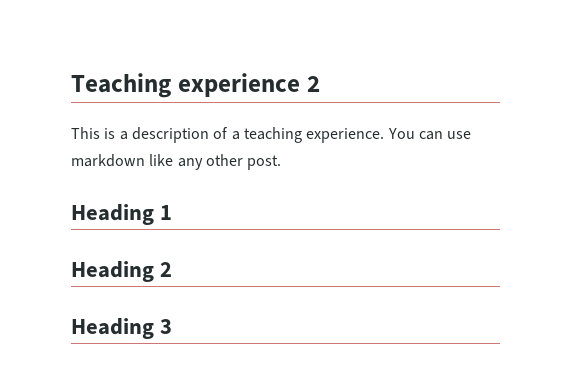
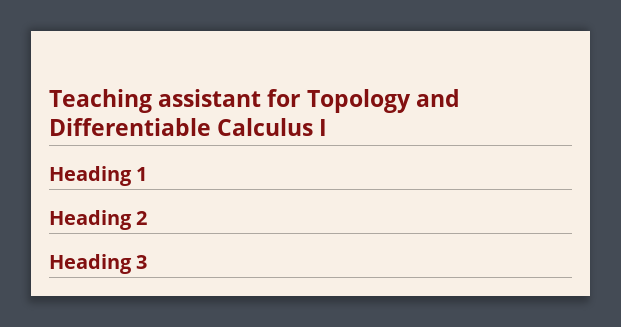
[177,73,320,97] [71,127,472,143] [71,154,282,170] experience 2 // This is a description of a teaching experience. You can use markdown like any other post. -> [158,89,460,113] [49,118,328,136] assistant for Topology and Differentiable Calculus I

